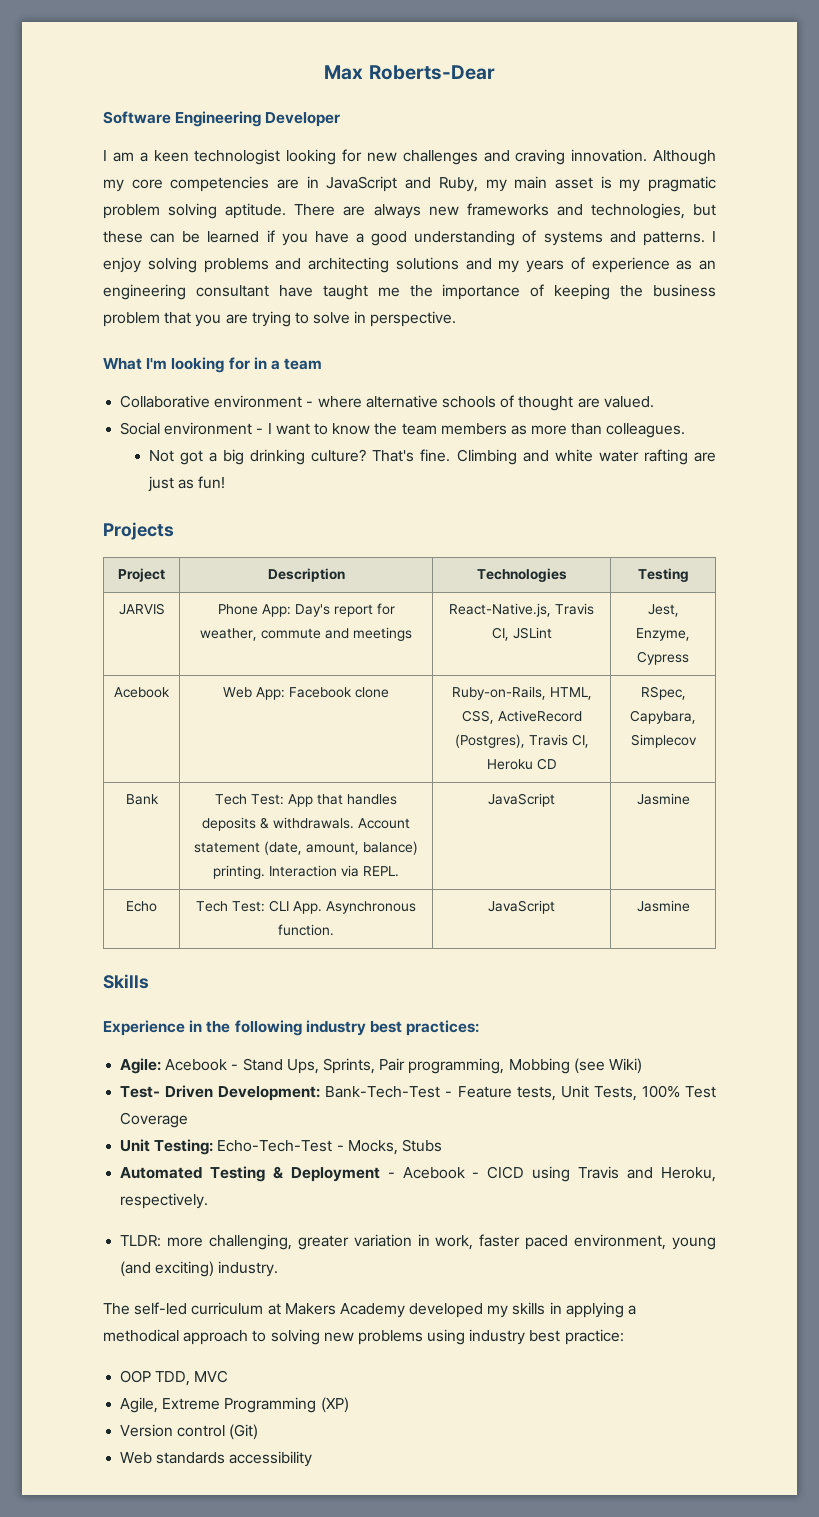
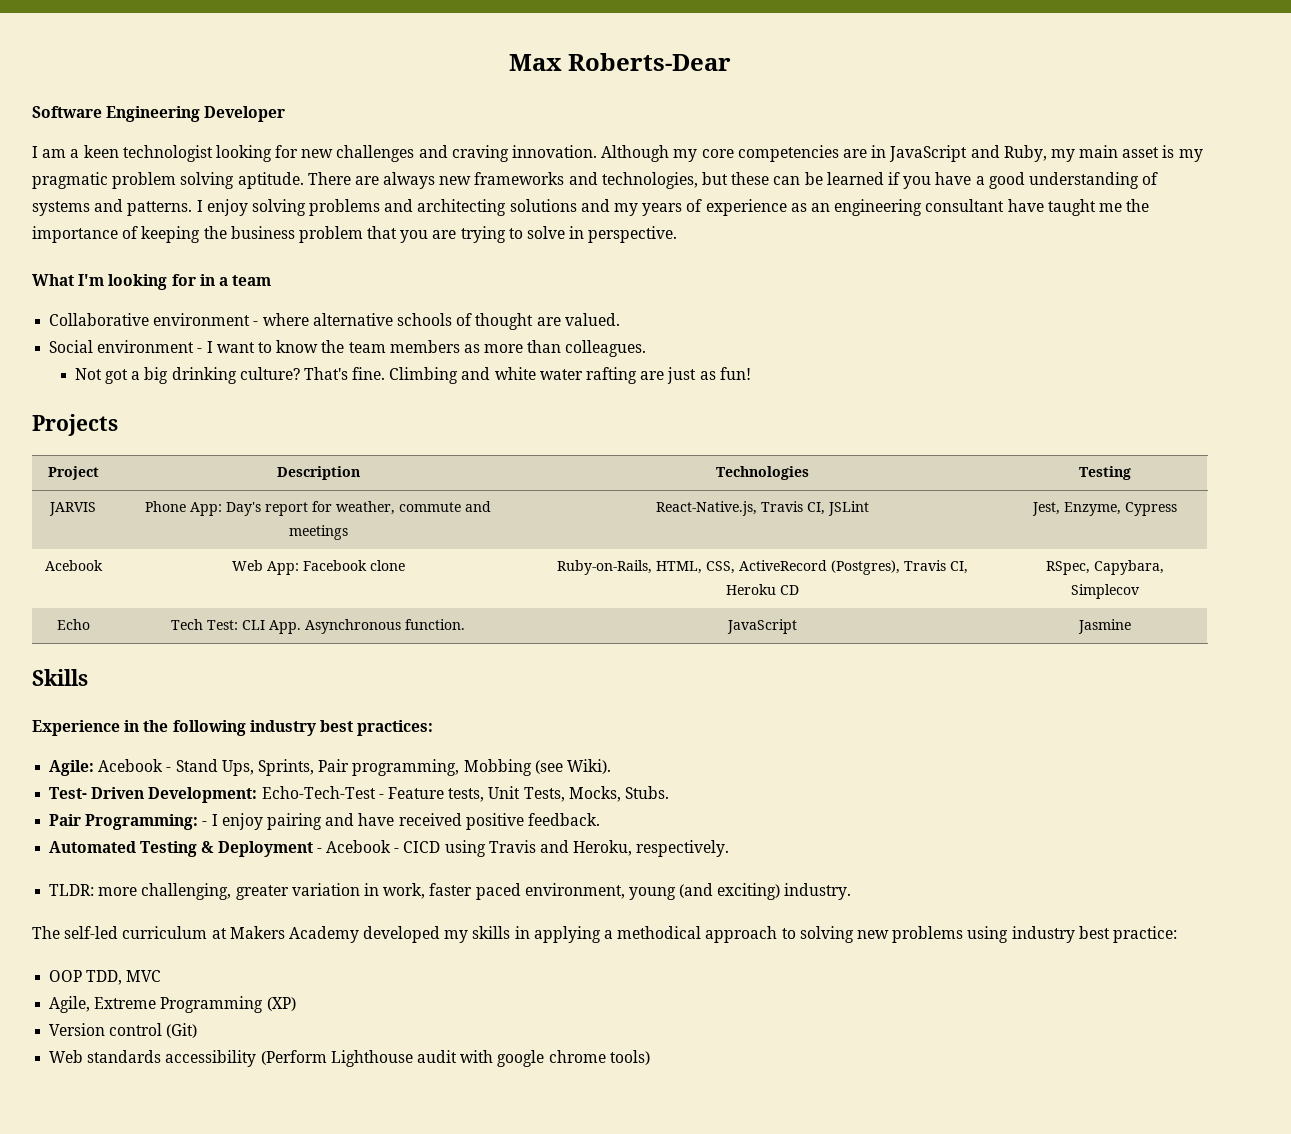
[125,794,159,805] [215,794,397,807] [202,817,410,831] [194,841,418,855] [213,865,399,879] [488,793,555,807] [636,793,690,805] // Bank | Tech Test: App that handles deposits & withdrawals. Account statement (date, amount, balance) printing. Interaction via REPL. | JavaScript | Jasmine -> (1140, 591) none
[608,1058,642,1074] Wiki) -> [566,759,611,774] Wiki).
[325,1086,441,1098] Bank-Tech-Test -> [261,786,376,799] Echo-Tech-Test
[641,1085,717,1098] [120,1112,189,1128] [120,1139,442,1155] 100% Test Coverage // Unit Testing: Echo-Tech-Test - Mocks, Stubs -> [568,786,669,802] [49,813,600,830] Mocks, Stubs. // Pair Programming: - I enjoy pairing and have received positive feedback.
(313, 1459) none -> [260,1050,650,1067] (Perform Lighthouse audit with google chrome tools)

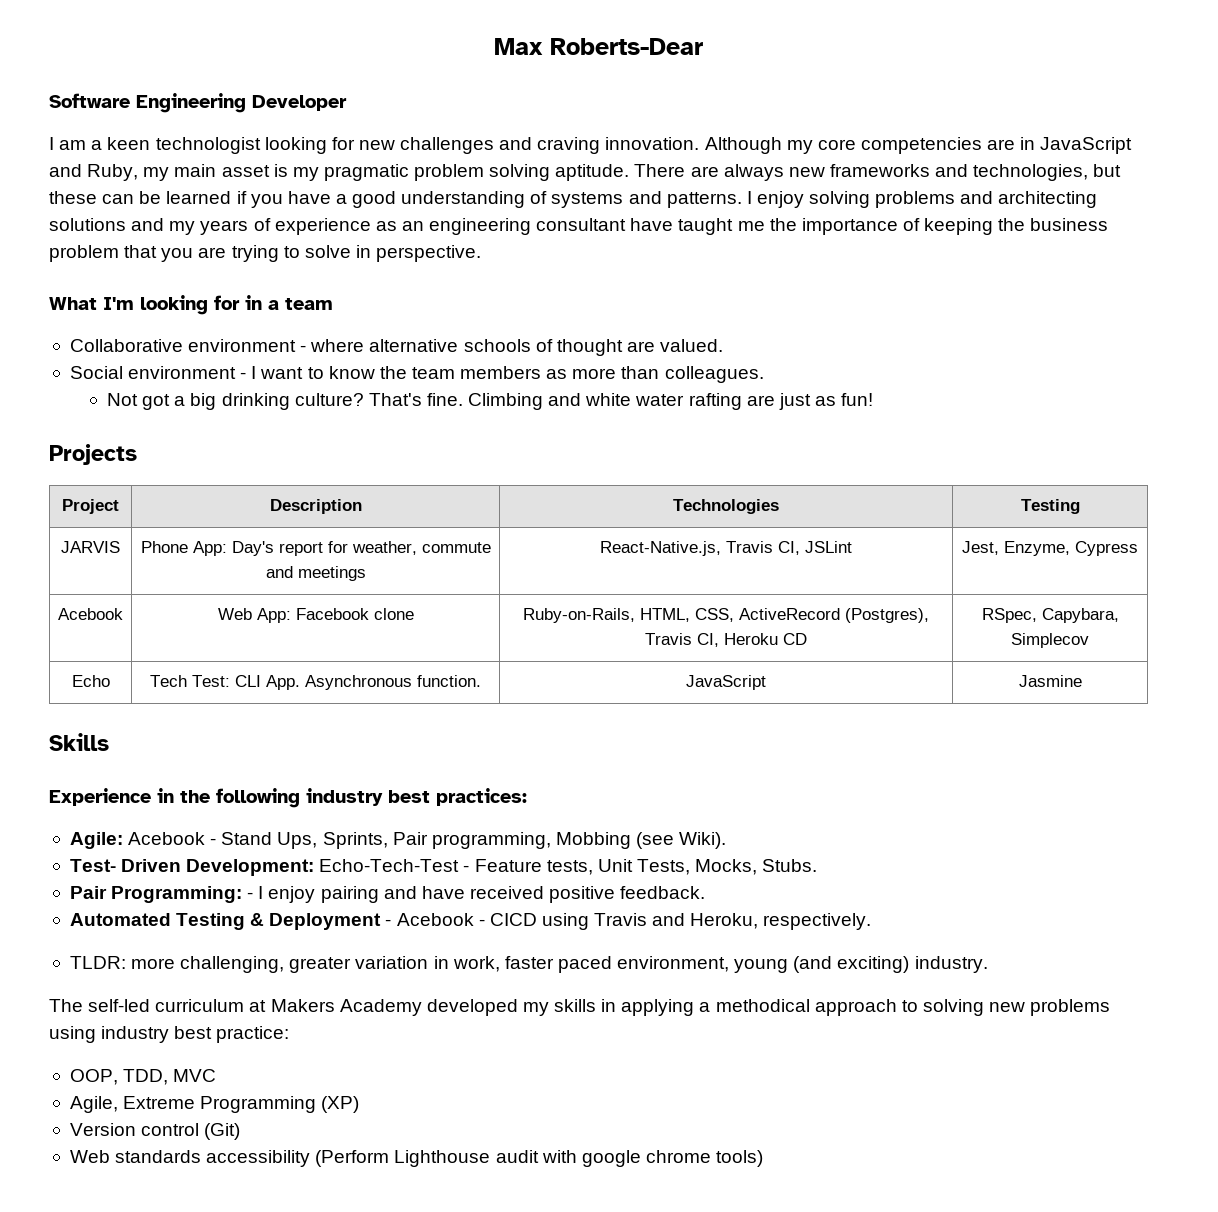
[49,970,83,982] OOP -> [69,1069,118,1085] OOP,

